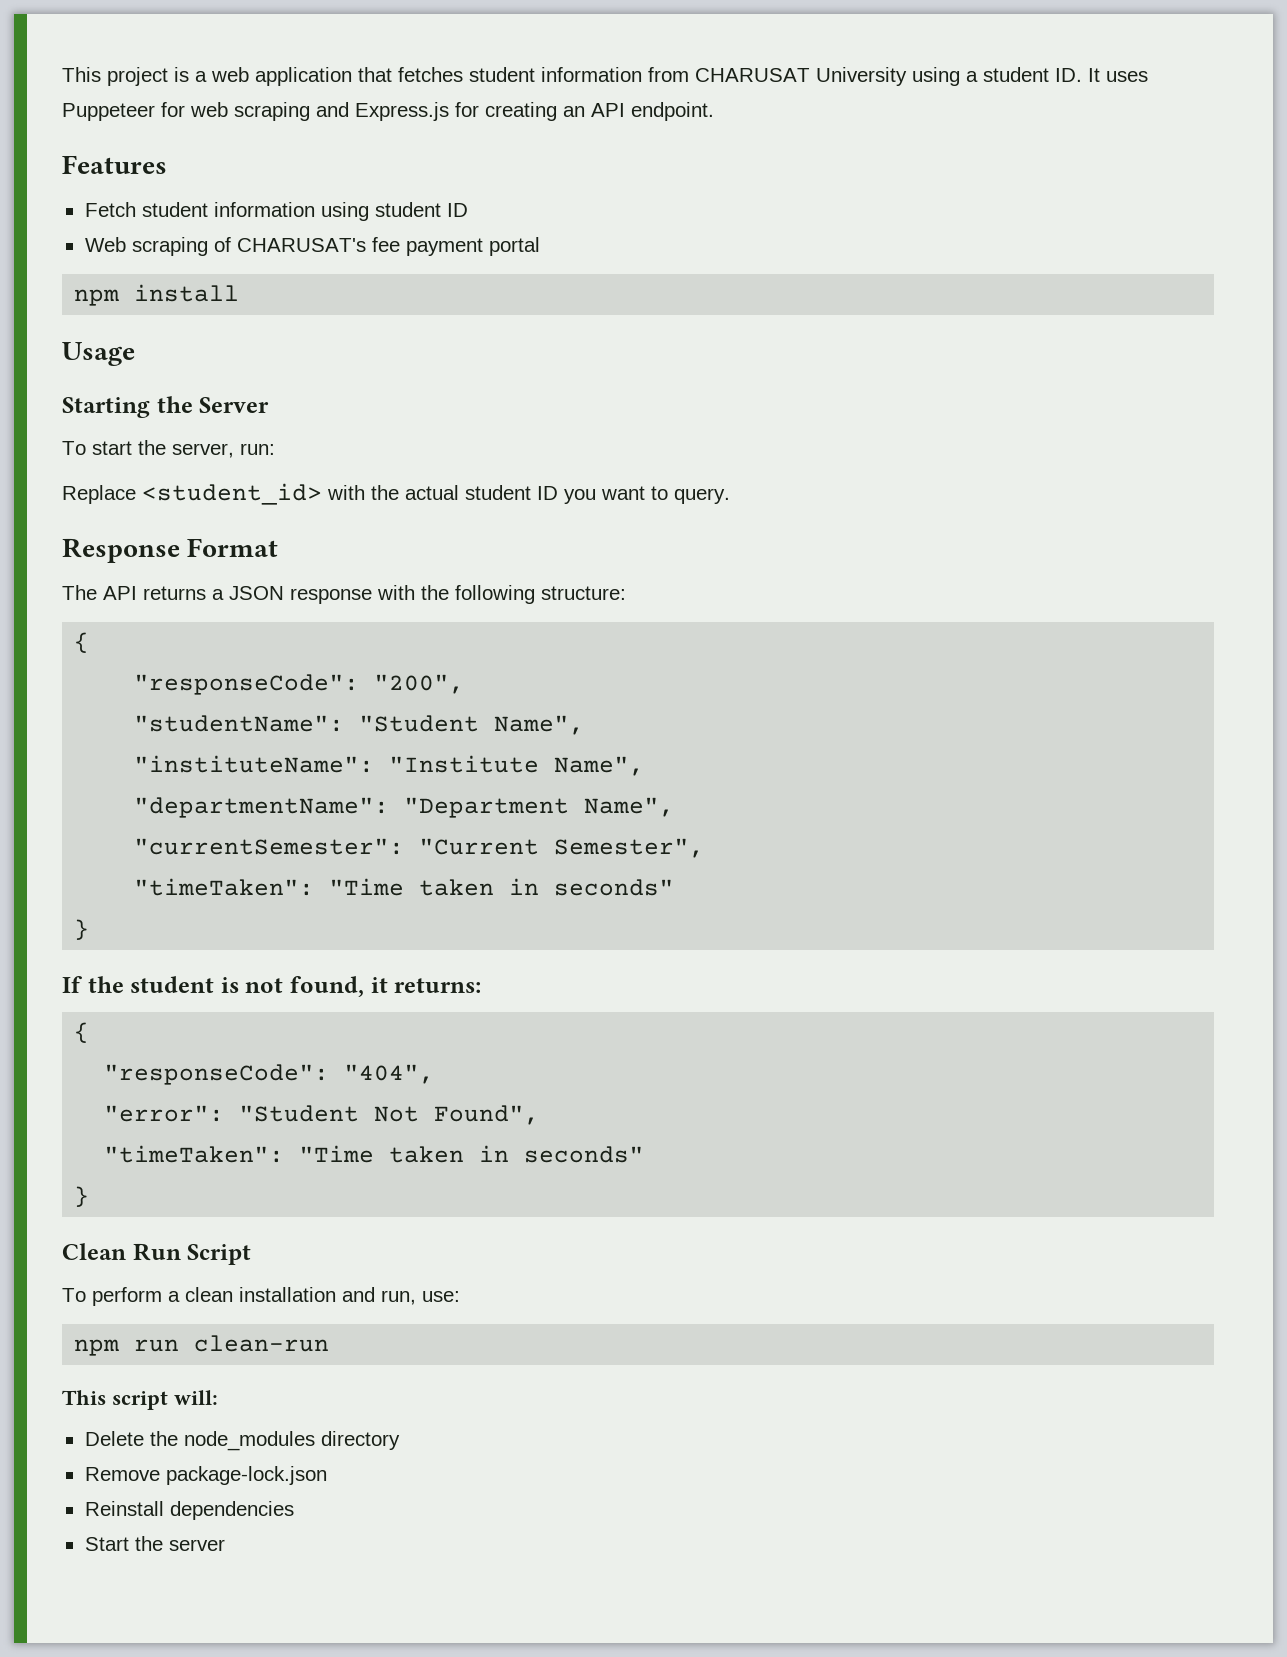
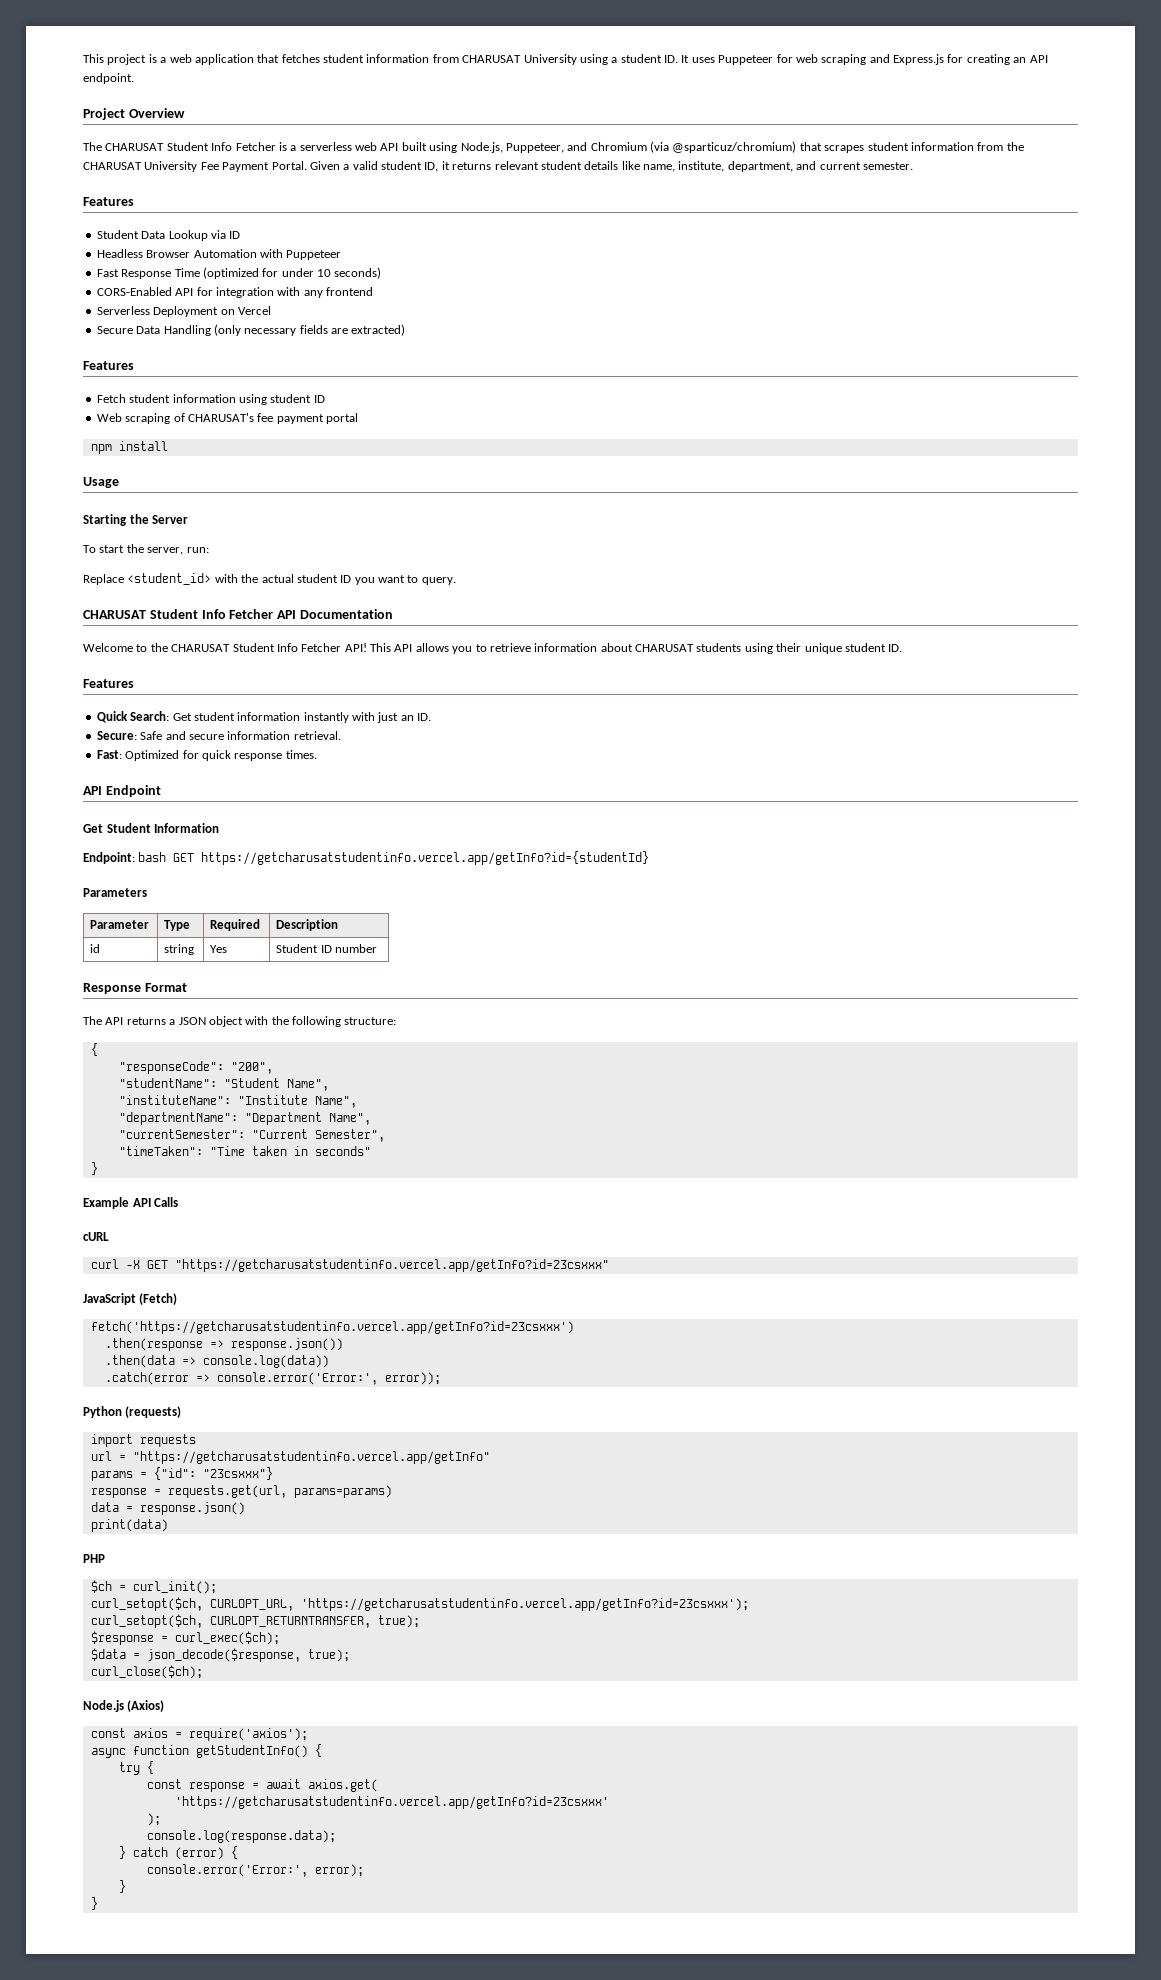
(714, 111) none -> [83,108,185,120] [83,141,1024,153] [83,161,913,172] [83,197,134,206] [96,230,241,241] [96,249,342,260] [96,267,382,279] [96,287,373,298] [96,306,271,317] [96,324,406,336] // Project Overview // The CHARUSAT Student Info Fetcher is a serverless web API built using Node.js, Puppeteer, and Chromium (via @sparticuz/chromium) that scrapes student information from the CHARUSAT University Fee Payment Portal. Given a valid student ID, it returns relevant student details like name, institute, department, and current semester. // Features // Student Data Lookup via ID // Headless Browser Automation with Puppeteer // Fast Response Time (optimized for under 10 seconds) // CORS-Enabled API for integration with any frontend // Serverless Deployment on Vercel // Secure Data Handling (only necessary fields are extracted)
(730, 496) none -> [83,609,393,619] [83,643,903,654] [83,679,134,688] [96,711,432,723] [96,731,341,740] [96,750,317,761] [83,785,161,797] [83,823,220,833] [83,851,650,865] [83,888,147,897] [90,920,150,929] [164,920,191,931] [210,919,261,931] [276,919,339,931] [90,944,101,953] [164,944,195,955] [210,945,228,953] [276,944,378,953] // CHARUSAT Student Info Fetcher API Documentation // Welcome to the CHARUSAT Student Info Fetcher API! This API allows you to retrieve information about CHARUSAT students using their unique student ID. // Features // Quick Search: Get student information instantly with just an ID. // Secure: Safe and secure information retrieval. // Fast: Optimized for quick response times. // API Endpoint // Get Student Information // Endpoint: bash GET https://getcharusatstudentinfo.vercel.app/getInfo?id={studentId} // Parameters // Parameter | Type | Required | Description // id | string | Yes | Student ID number
[290,588,372,604] response -> [208,1016,243,1027] object
[62,976,482,997] [74,1022,90,1043] [104,1064,435,1085] [104,1105,540,1125] [104,1145,645,1163] [74,1186,90,1207] [62,1243,252,1265] [62,1287,460,1306] [74,1335,330,1356] [62,1390,218,1410] [84,1431,400,1451] [84,1466,327,1485] [84,1501,294,1520] [84,1536,225,1551] If the student is not found, it returns: // { // "responseCode": "404", // "error": "Student Not Found", // "timeTaken": "Time taken in seconds" // } // Clean Run Script // To perform a clean installation and run, use: // npm run clean-run // This script will: // Delete the node_modules directory // Remove package-lock.json // Reinstall dependencies // Start the server -> [83,1197,179,1209] [83,1232,109,1241] [90,1259,609,1272] [83,1293,178,1305] [90,1321,574,1334] [104,1338,343,1351] [104,1355,329,1368] [104,1372,441,1385] [83,1406,182,1418] [90,1434,196,1447] [90,1451,490,1464] [90,1467,273,1481] [90,1485,392,1498] [90,1502,245,1515] [90,1519,168,1532] [83,1554,105,1563] [90,1580,217,1594] [90,1597,749,1611] [90,1614,420,1628] [90,1631,280,1645] [90,1648,350,1662] [90,1665,203,1679] [83,1700,165,1712] [90,1728,308,1741] [90,1744,322,1758] [118,1761,154,1775] [146,1779,378,1792] [174,1796,609,1809] [146,1813,161,1826] [146,1830,336,1843] [118,1846,238,1860] [146,1864,364,1877] [118,1880,126,1893] [90,1897,98,1910] Example API Calls // cURL // curl -X GET "https://getcharusatstudentinfo.vercel.app/getInfo?id=23csxxx" // JavaScript (Fetch) // fetch('https://getcharusatstudentinfo.vercel.app/getInfo?id=23csxxx') // .then(response => response.json()) // .then(data => console.log(data)) // .catch(error => console.error('Error:', error)); // Python (requests) // import requests // url = "https://getcharusatstudentinfo.vercel.app/getInfo" // params = {"id": "23csxxx"} // response = requests.get(url, params=params) // data = response.json() // print(data) // PHP // $ch = curl_init(); // curl_setopt($ch, CURLOPT_URL, 'https://getcharusatstudentinfo.vercel.app/getInfo?id=23csxxx'); // curl_setopt($ch, CURLOPT_RETURNTRANSFER, true); // $response = curl_exec($ch); // $data = json_decode($response, true); // curl_close($ch); // Node.js (Axios) // const axios = require('axios'); // async function getStudentInfo() { // try { // const response = await axios.get( // 'https://getcharusatstudentinfo.vercel.app/getInfo?id=23csxxx' // ); // console.log(response.data); // } catch (error) { // console.error('Error:', error); // } // }

